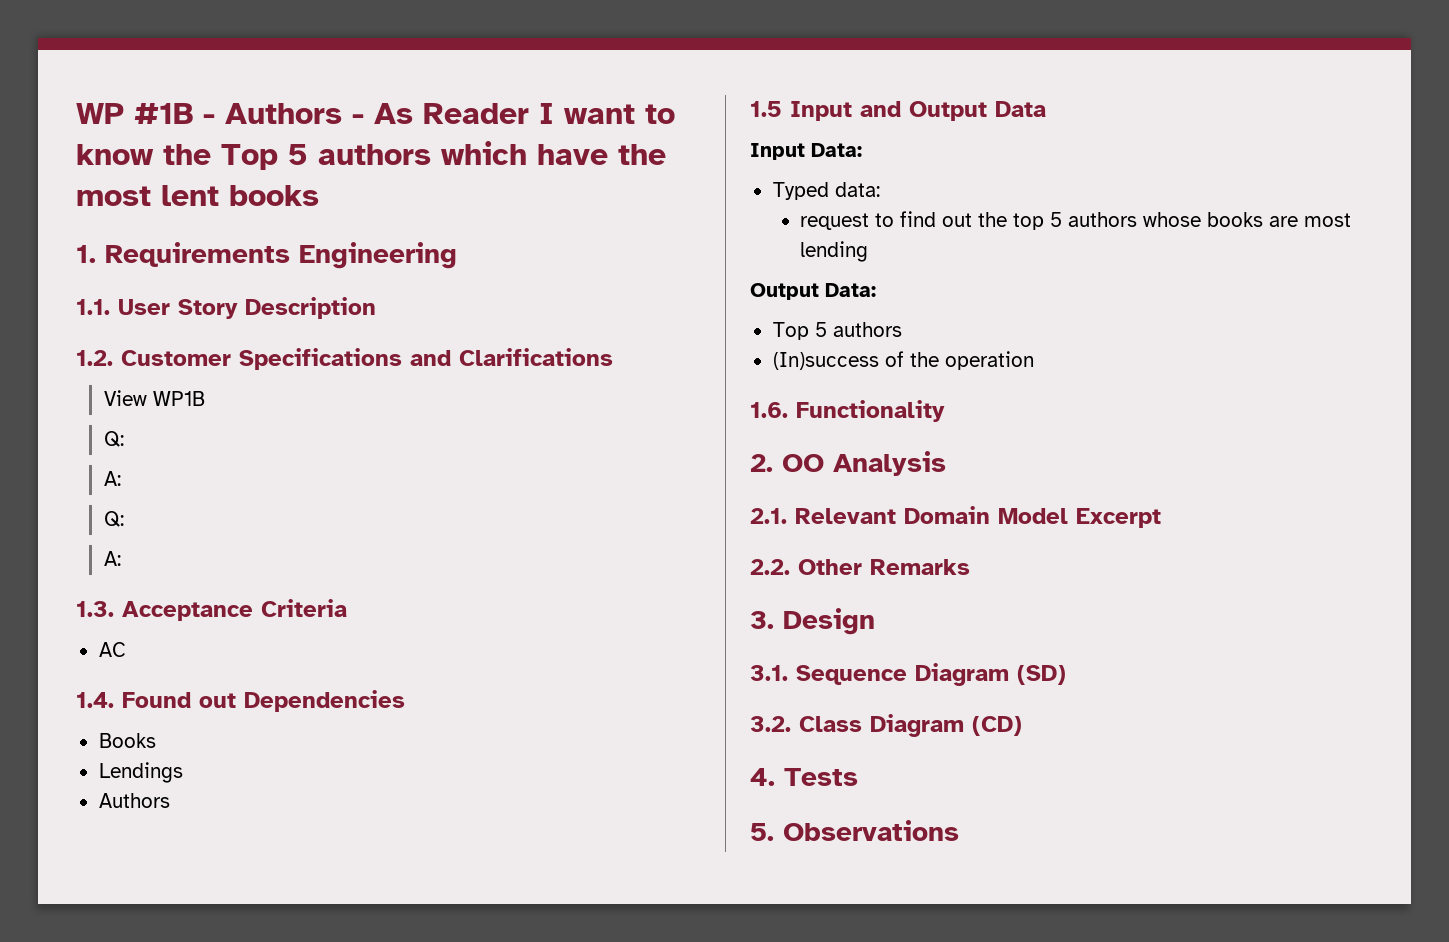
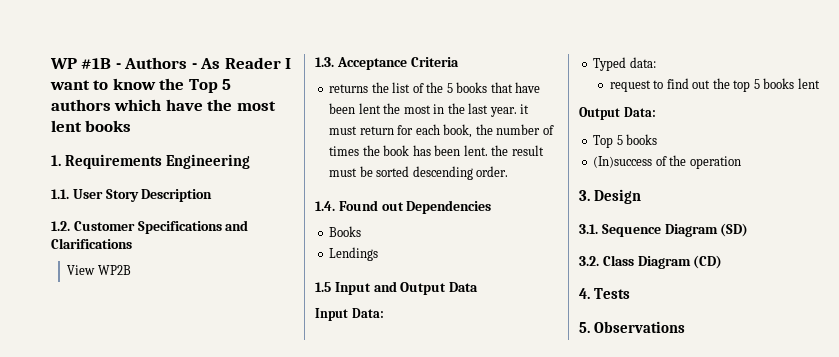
[152,391,205,406] [103,431,124,447] [103,471,121,486] [103,511,124,527] [103,551,121,566] [76,599,347,621] [98,642,126,657] WP1B // Q: // A: // Q: // A: // 1.3. Acceptance Criteria // AC -> [97,265,131,275] [315,57,459,70] [329,82,541,93] [329,103,530,117] [329,124,554,138] [329,145,544,156] [329,166,509,180] WP2B // 1.3. Acceptance Criteria // returns the list of the 5 books that have been lent the most in the last year. it must return for each book, the number of times the book has been lent. the result must be sorted descending order.
[98,793,170,808] // Authors -> (379, 254) none
[1068,212,1352,227] [800,241,869,262] authors whose books are most lending -> [763,78,820,89] books lent
[832,322,902,337] authors -> [626,134,658,145] books
[750,400,945,422] [750,451,946,476] [750,506,1161,528] [750,559,970,575] // 1.6. Functionality // 2. OO Analysis // 2.1. Relevant Domain Model Excerpt // 2.2. Other Remarks -> (741, 162) none

